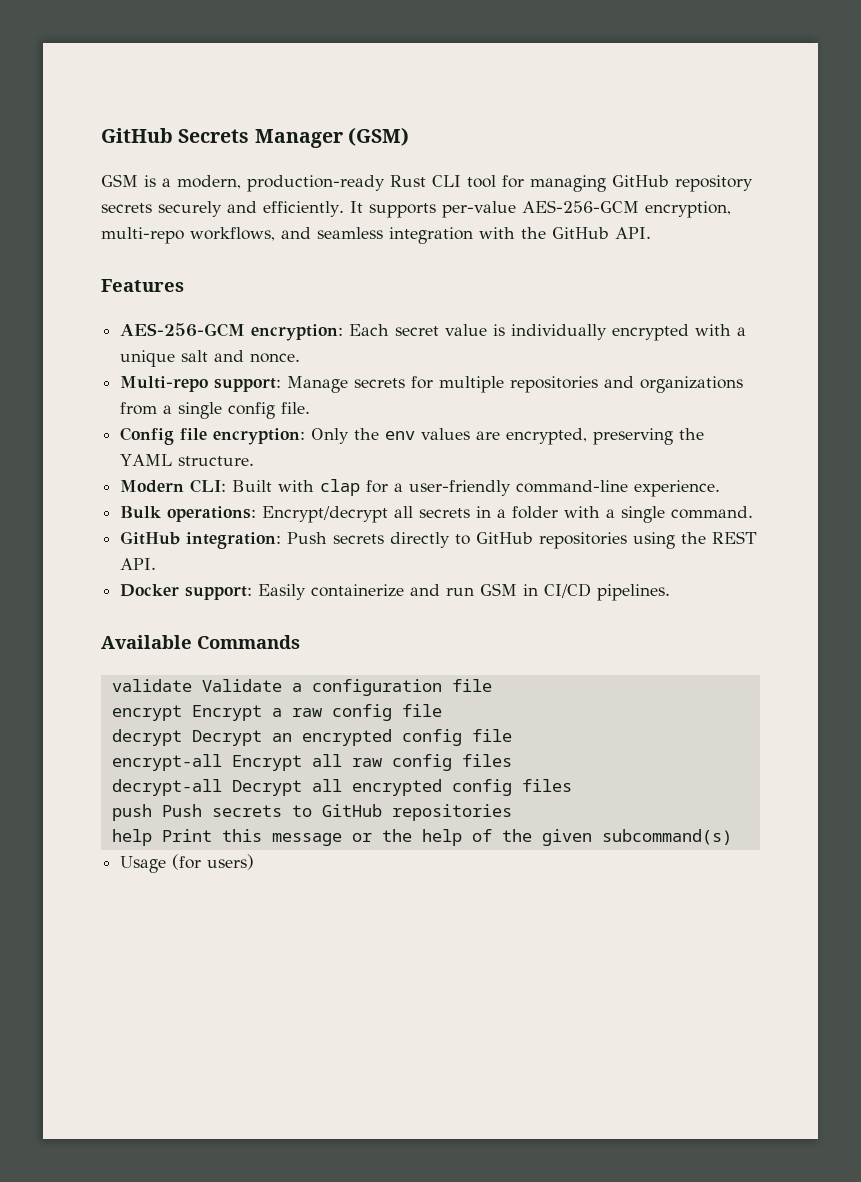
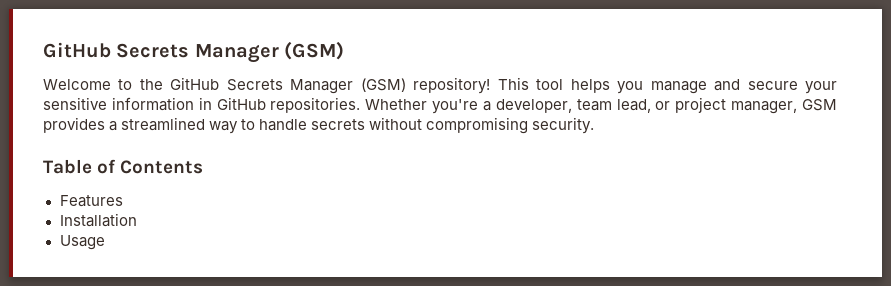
[101,174,753,192] [101,200,731,218] [101,227,651,244] [101,279,184,292] [120,323,747,341] [120,350,301,367] [120,376,744,393] [120,402,311,419] [120,427,705,445] [120,454,255,466] [120,479,721,497] [120,506,754,523] [120,531,758,549] [120,558,157,570] [120,583,671,601] [101,635,300,649] [111,679,492,696] [111,704,442,721] [111,729,512,746] [111,754,512,771] [111,779,572,796] [111,804,512,821] [111,829,732,846] GSM is a modern, production-ready Rust CLI tool for managing GitHub repository secrets securely and efficiently. It supports per-value AES-256-GCM encryption, multi-repo workflows, and seamless integration with the GitHub API. // Features // AES-256-GCM encryption: Each secret value is individually encrypted with a unique salt and nonce. // Multi-repo support: Manage secrets for multiple repositories and organizations from a single config file. // Config file encryption: Only the env values are encrypted, preserving the YAML structure. // Modern CLI: Built with clap for a user-friendly command-line experience. // Bulk operations: Encrypt/decrypt all secrets in a folder with a single command. // GitHub integration: Push secrets directly to GitHub repositories using the REST API. // Docker support: Easily containerize and run GSM in CI/CD pipelines. // Available Commands // validate Validate a configuration file // encrypt Encrypt a raw config file // decrypt Decrypt an encrypted config file // encrypt-all Encrypt all raw config files // decrypt-all Decrypt all encrypted config files // push Push secrets to GitHub repositories // help Print this message or the help of the given subcommand(s) -> [43,77,838,94] [43,97,838,114] [43,117,595,134] [43,159,204,174] [59,195,123,207] [59,213,137,227] Welcome to the GitHub Secrets Manager (GSM) repository! This tool helps you manage and secure your sensitive information in GitHub repositories. Whether you're a developer, team lead, or project manager, GSM provides a streamlined way to handle secrets without compromising security. // Table of Contents // Features // Installation
[172,854,255,870] (for users) -> (105, 242) none

